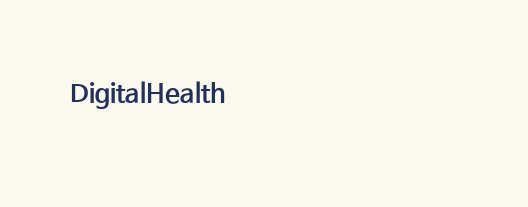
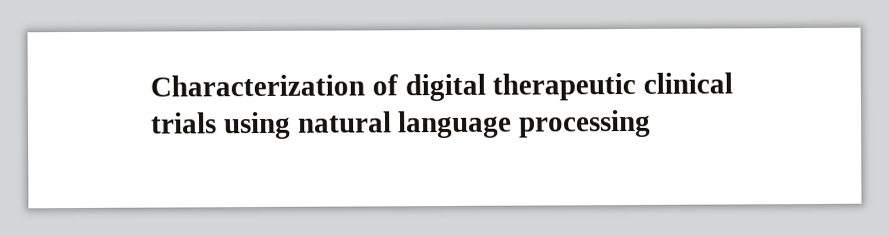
[70,81,225,109] DigitalHealth -> [150,72,734,102] [150,109,652,140] Characterization of digital therapeutic clinical trials using natural language processing

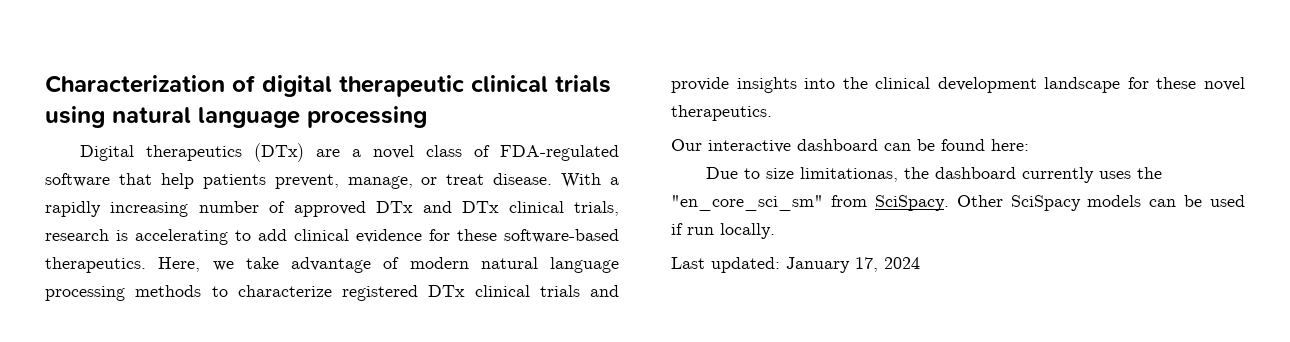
(652, 123) none -> [80,143,619,162] [45,173,619,189] [45,201,620,217] [45,229,619,245] [45,257,619,273] [45,285,619,301] [671,77,1245,93] [671,105,772,121] [671,139,1029,153] [706,167,1163,183] [671,195,1245,211] [671,223,775,239] [671,257,920,273] // Digital therapeutics (DTx) are a novel class of FDA-regulated software that help patients prevent, manage, or treat disease. With a rapidly increasing number of approved DTx and DTx clinical trials, research is accelerating to add clinical evidence for these software-based therapeutics. Here, we take advantage of modern natural language processing methods to characterize registered DTx clinical trials and provide insights into the clinical development landscape for these novel therapeutics. // Our interactive dashboard can be found here: // Due to size limitationas, the dashboard currently uses the "en_core_sci_sm" from SciSpacy. Other SciSpacy models can be used if run locally. // Last updated: January 17, 2024

